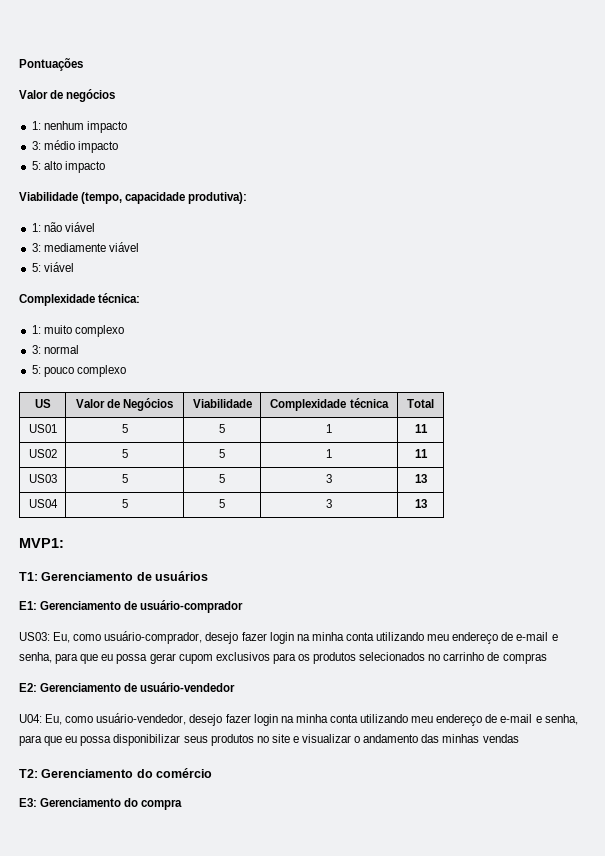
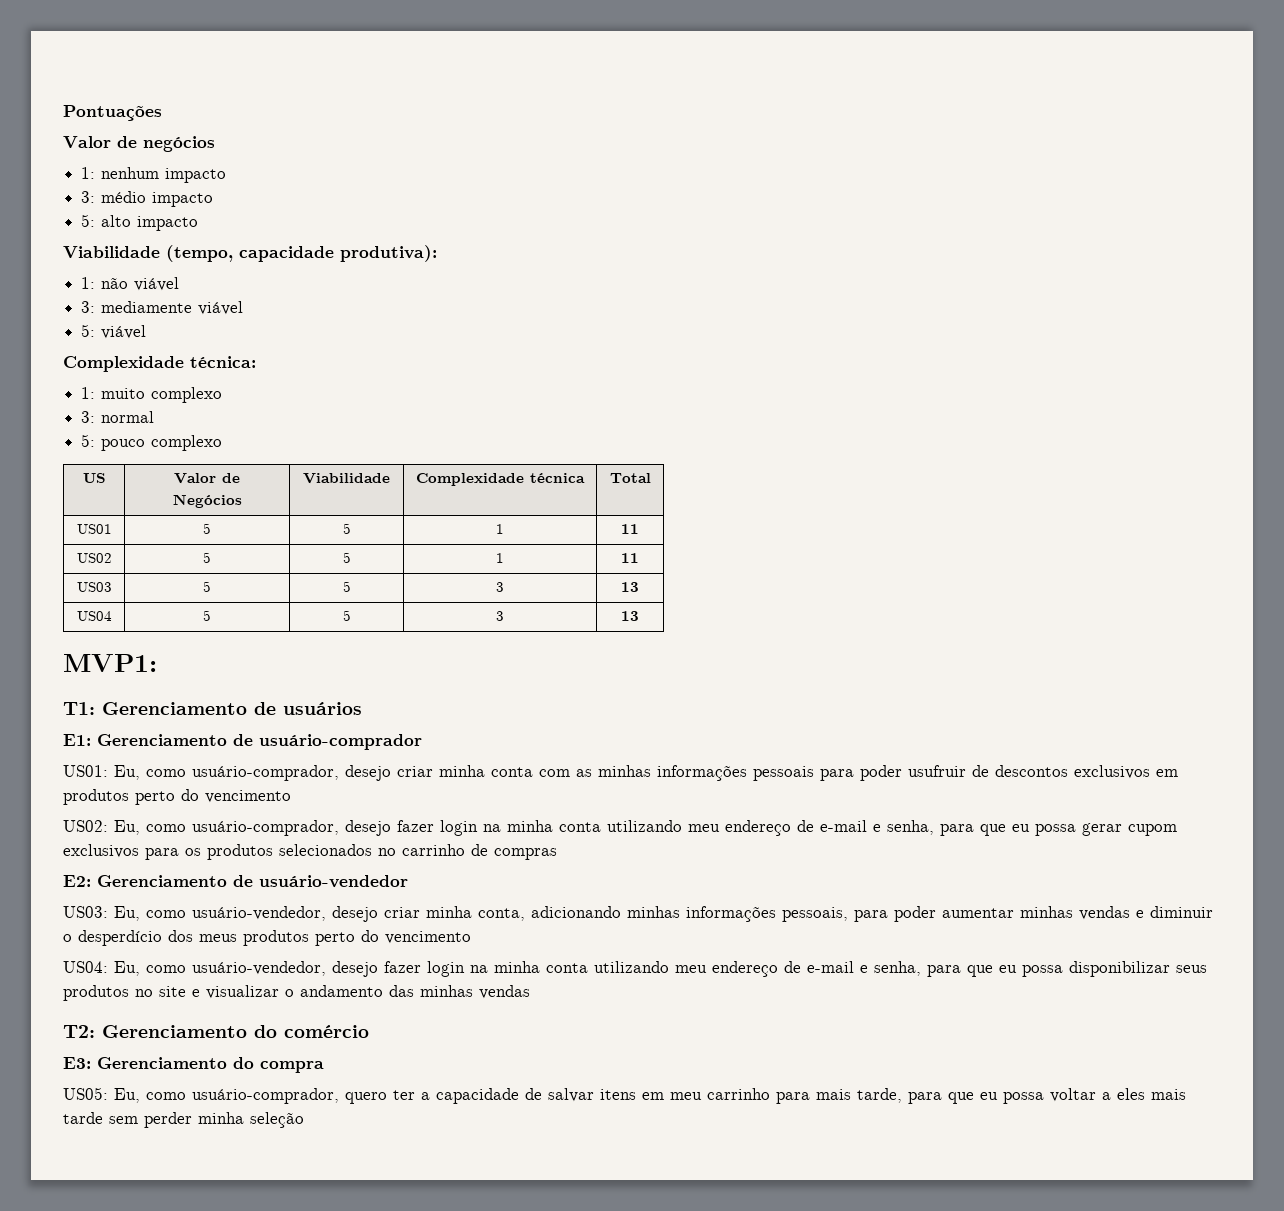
[19,632,50,641] US03: -> [63,765,1178,781] [63,789,291,805] [63,820,108,832] US01: Eu, como usuário-comprador, desejo criar minha conta com as minhas informações pessoais para poder usufruir de descontos exclusivos em produtos perto do vencimento // US02:
[19,714,42,723] U04: -> [63,906,1213,922] [63,930,471,946] [63,961,108,973] US03: Eu, como usuário-vendedor, desejo criar minha conta, adicionando minhas informações pessoais, para poder aumentar minhas vendas e diminuir o desperdício dos meus produtos perto do vencimento // US04:
(183, 804) none -> [63,1087,1186,1104] [63,1112,304,1128] // US05: Eu, como usuário-comprador, quero ter a capacidade de salvar itens em meu carrinho para mais tarde, para que eu possa voltar a eles mais tarde sem perder minha seleção

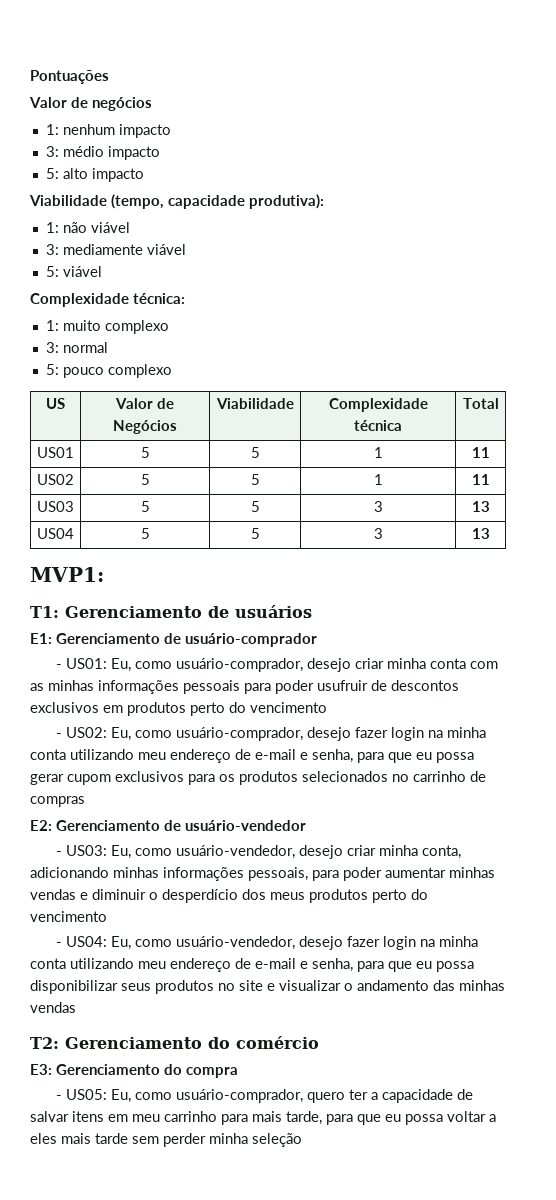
(422, 742) none -> [56,664,63,669] -
(291, 796) none -> [56,733,63,738] -
(408, 881) none -> [56,851,63,856] -
(471, 937) none -> [56,942,63,947] -
(324, 1067) none -> [56,1095,63,1100] -

